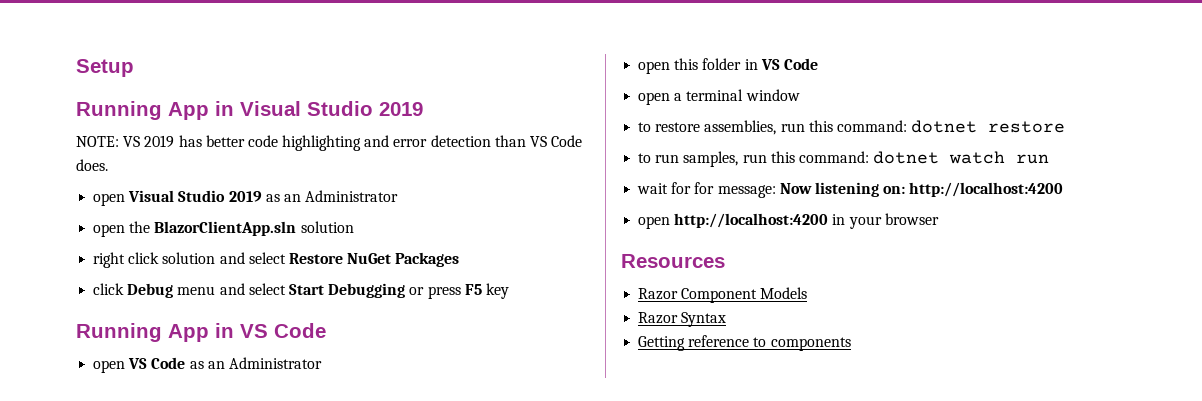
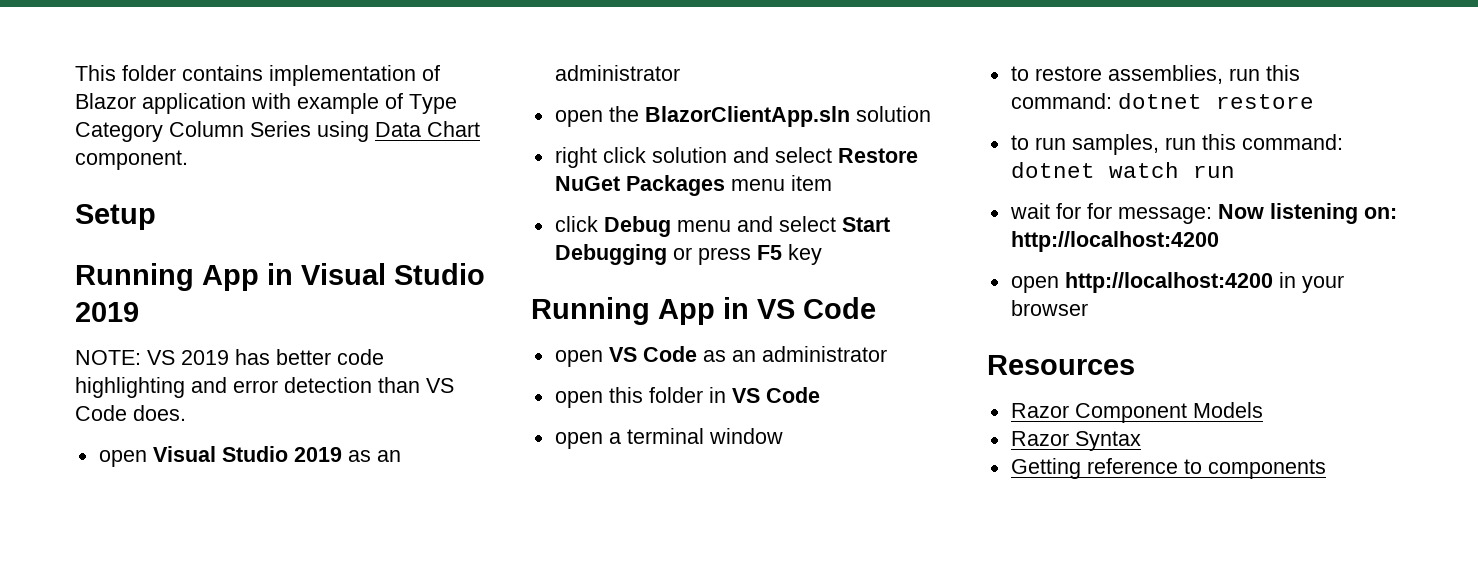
(76, 68) none -> [75,65,440,86] [75,93,457,114] [75,121,480,142] [75,150,188,170] This folder contains implementation of Blazor application with example of Type Category Column Series using Data Chart component. //
[305,190,399,202] Administrator -> [554,65,680,81] administrator
(460, 259) none -> [730,175,832,191] menu item
[228,357,322,369] Administrator -> [761,346,887,362] administrator

